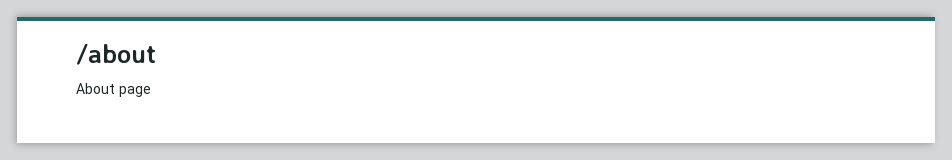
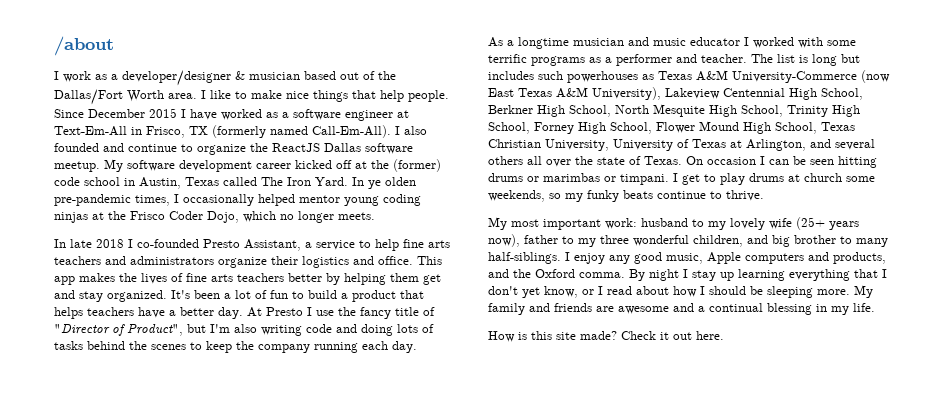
[76,83,151,97] About page -> [54,70,396,86] [54,89,449,105] [54,108,409,121] [54,125,427,138] [54,143,413,155] [54,159,441,172] [54,177,416,189] [54,194,421,206] [54,211,375,223] [54,239,450,251] [54,256,442,268] [54,273,441,285] [54,290,424,302] [54,307,435,319] [54,324,434,336] [54,341,417,353] [488,37,856,49] [488,54,860,66] [488,70,890,83] [488,87,863,100] [488,104,860,117] [488,121,855,134] [488,139,875,151] [488,156,877,168] [488,173,875,185] [488,190,764,202] [488,217,859,230] [488,234,888,247] [488,252,886,264] [488,269,887,281] [488,285,873,298] [488,303,875,315] [488,331,724,342] I work as a developer/designer & musician based out of the Dallas/Fort Worth area. I like to make nice things that help people. Since December 2015 I have worked as a software engineer at Text-Em-All in Frisco, TX (formerly named Call-Em-All). I also founded and continue to organize the ReactJS Dallas software meetup. My software development career kicked off at the (former) code school in Austin, Texas called The Iron Yard. In ye olden pre-pandemic times, I occasionally helped mentor young coding ninjas at the Frisco Coder Dojo, which no longer meets. // In late 2018 I co-founded Presto Assistant, a service to help fine arts teachers and administrators organize their logistics and office. This app makes the lives of fine arts teachers better by helping them get and stay organized. It's been a lot of fun to build a product that helps teachers have a better day. At Presto I use the fancy title of "Director of Product", but I'm also writing code and doing lots of tasks behind the scenes to keep the company running each day. // As a longtime musician and music educator I worked with some terrific programs as a performer and teacher. The list is long but includes such powerhouses as Texas A&M University-Commerce (now East Texas A&M University), Lakeview Centennial High School, Berkner High School, North Mesquite High School, Trinity High School, Forney High School, Flower Mound High School, Texas Christian University, University of Texas at Arlington, and several others all over the state of Texas. On occasion I can be seen hitting drums or marimbas or timpani. I get to play drums at church some weekends, so my funky beats continue to thrive. // My most important work: husband to my lovely wife (25+ years now), father to my three wonderful children, and big brother to many half-siblings. I enjoy any good music, Apple computers and products, and the Oxford comma. By night I stay up learning everything that I don't yet know, or I read about how I should be sleeping more. My family and friends are awesome and a continual blessing in my life. // How is this site made? Check it out here.

